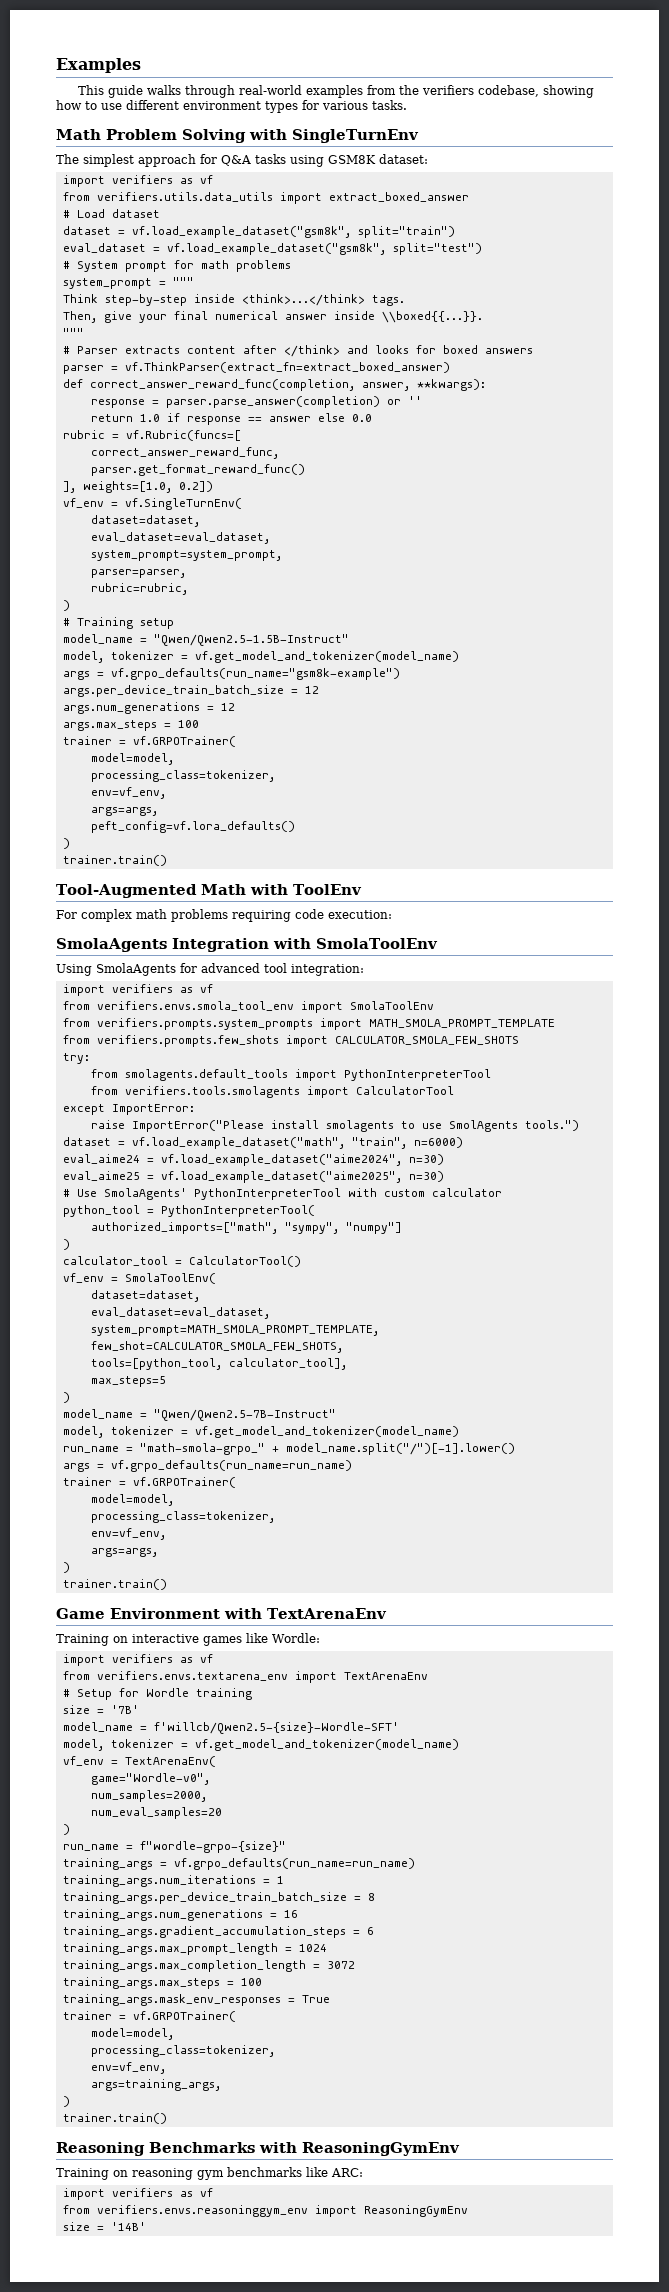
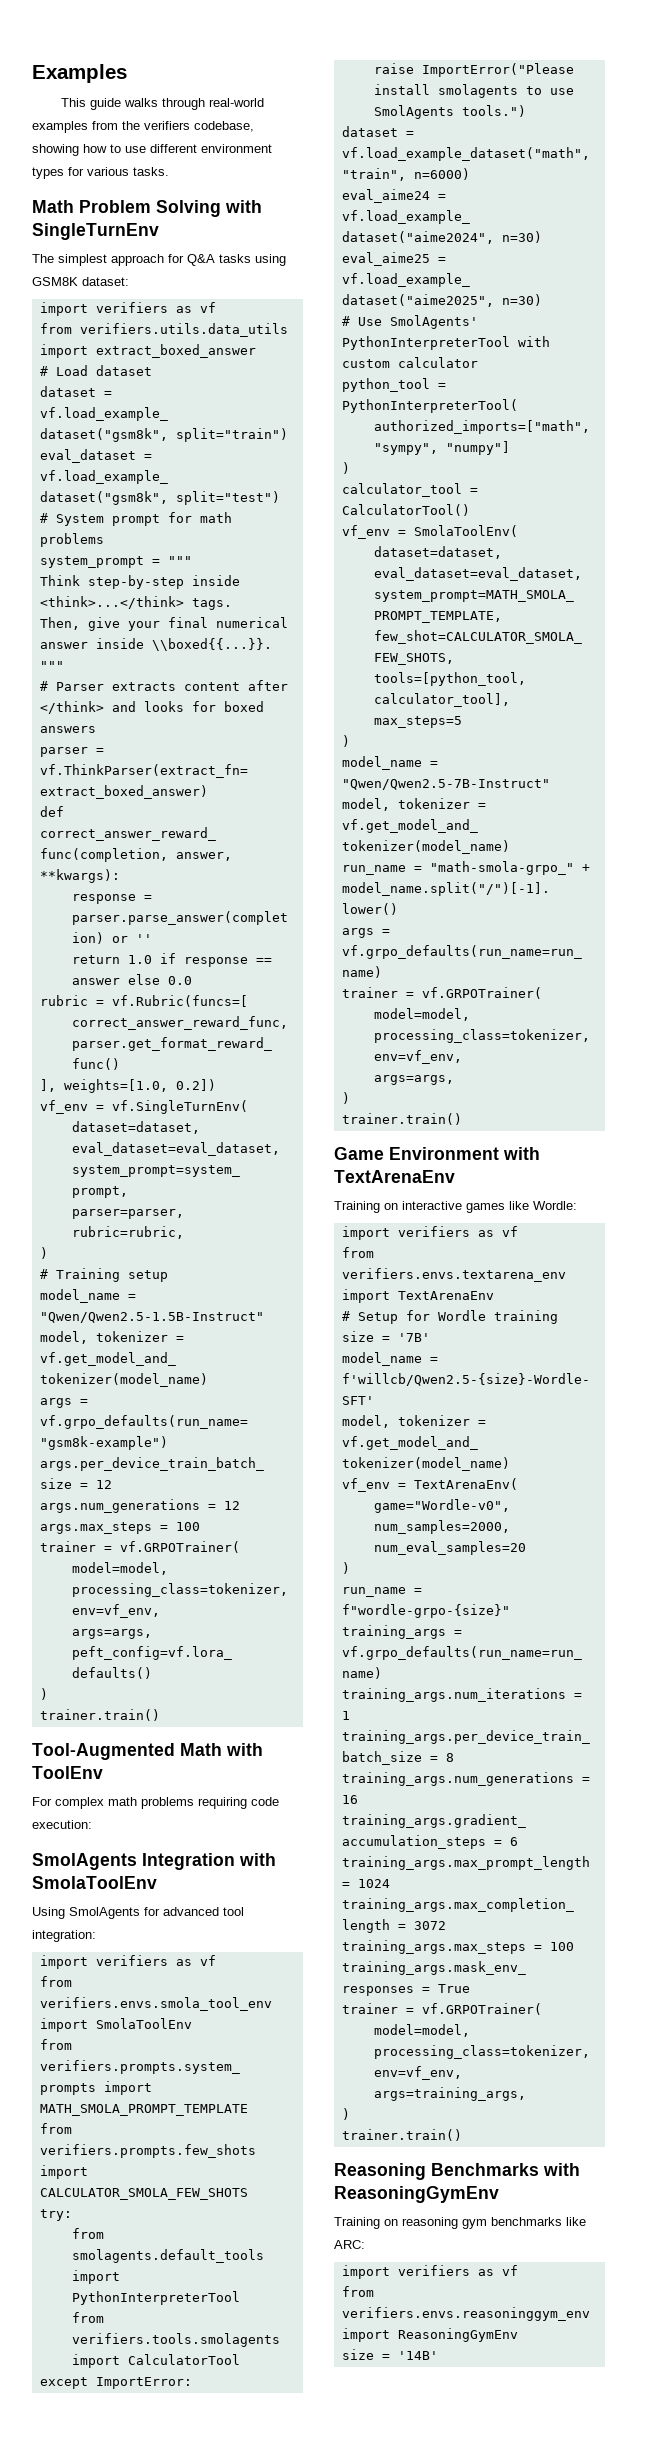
[56,938,167,952] SmolaAgents -> [32,1853,137,1870] SmolAgents
[96,963,176,976] SmolaAgents -> [69,1907,140,1919] SmolAgents
[103,1188,187,1200] SmolaAgents' -> [389,315,478,329] SmolAgents'

